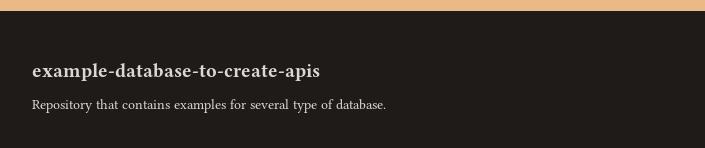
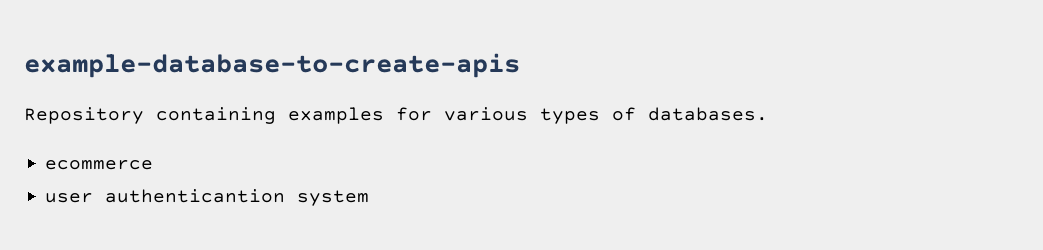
[96,99,386,113] that contains examples for several type of database. -> [156,107,768,124] [45,160,154,170] [45,189,370,206] containing examples for various types of databases. // ecommerce // user authenticantion system

